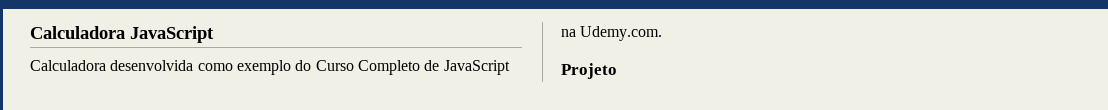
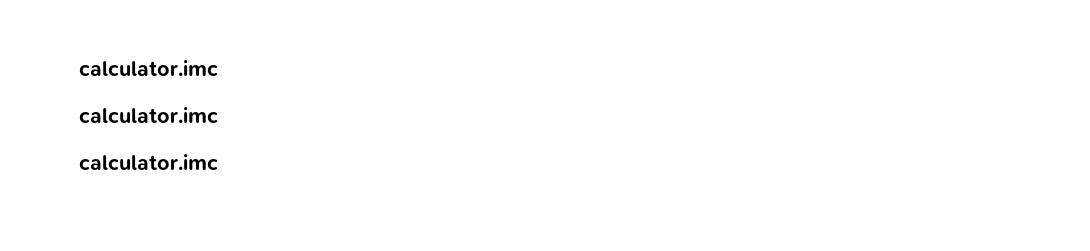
[30,26,214,43] [30,60,510,75] [561,26,663,41] [561,63,617,79] Calculadora JavaScript // Calculadora desenvolvida como exemplo do Curso Completo de JavaScript na Udemy.com. // Projeto -> [79,60,218,76] [79,107,218,123] [79,154,218,170] calculator.imc // calculator.imc // calculator.imc

